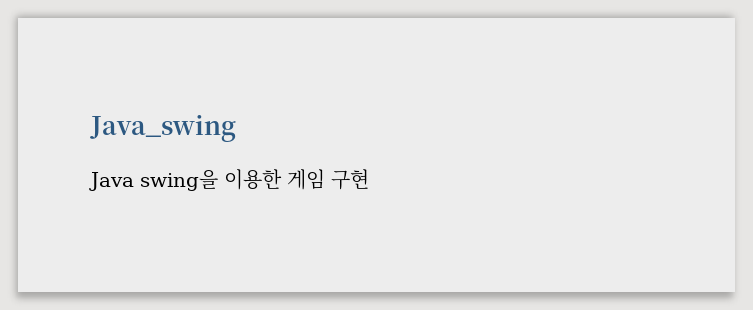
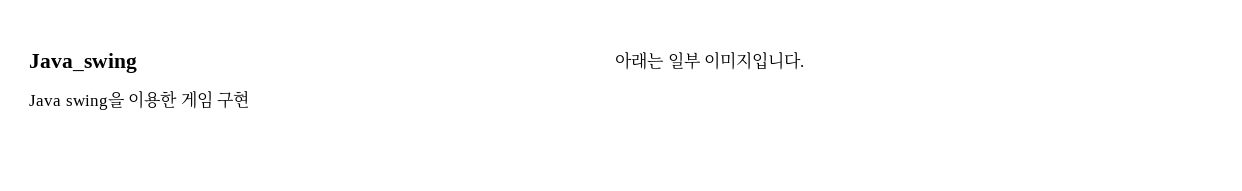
(369, 179) none -> [615,51,805,70] // 아래는 일부 이미지입니다.

